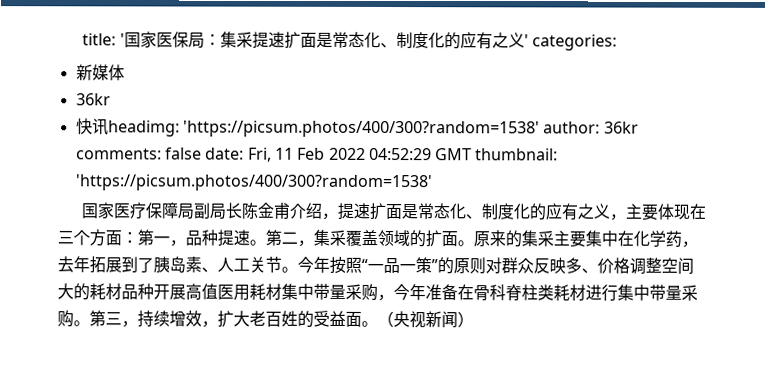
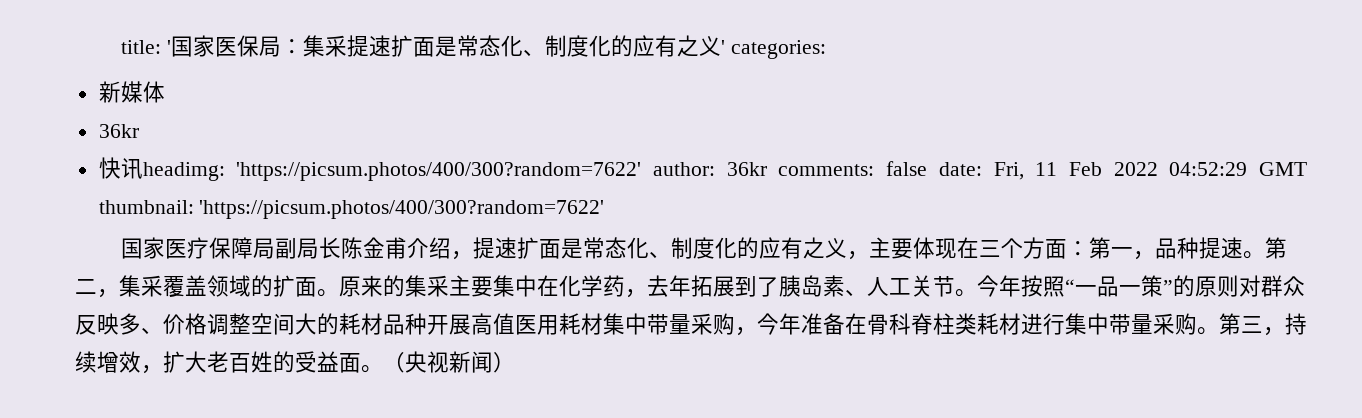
[182,120,540,138] 'https://picsum.photos/400/300?random=1538' -> [236,162,642,181] 'https://picsum.photos/400/300?random=7622'
[74,174,433,192] 'https://picsum.photos/400/300?random=1538' -> [199,200,605,219] 'https://picsum.photos/400/300?random=7622'

